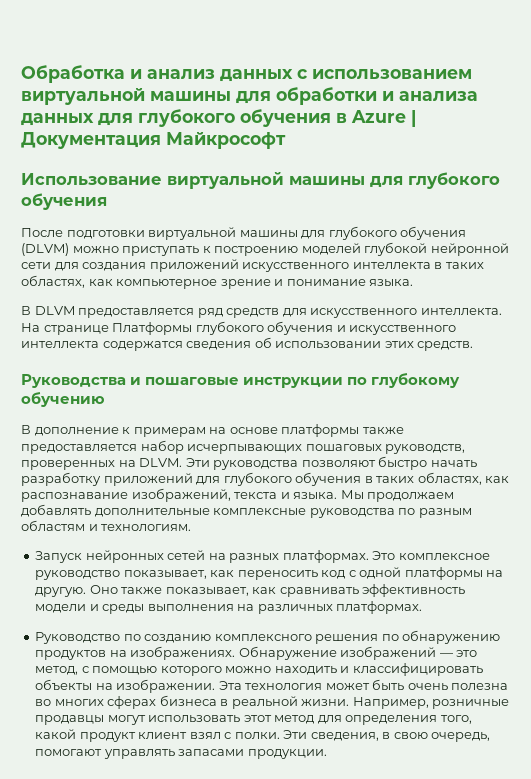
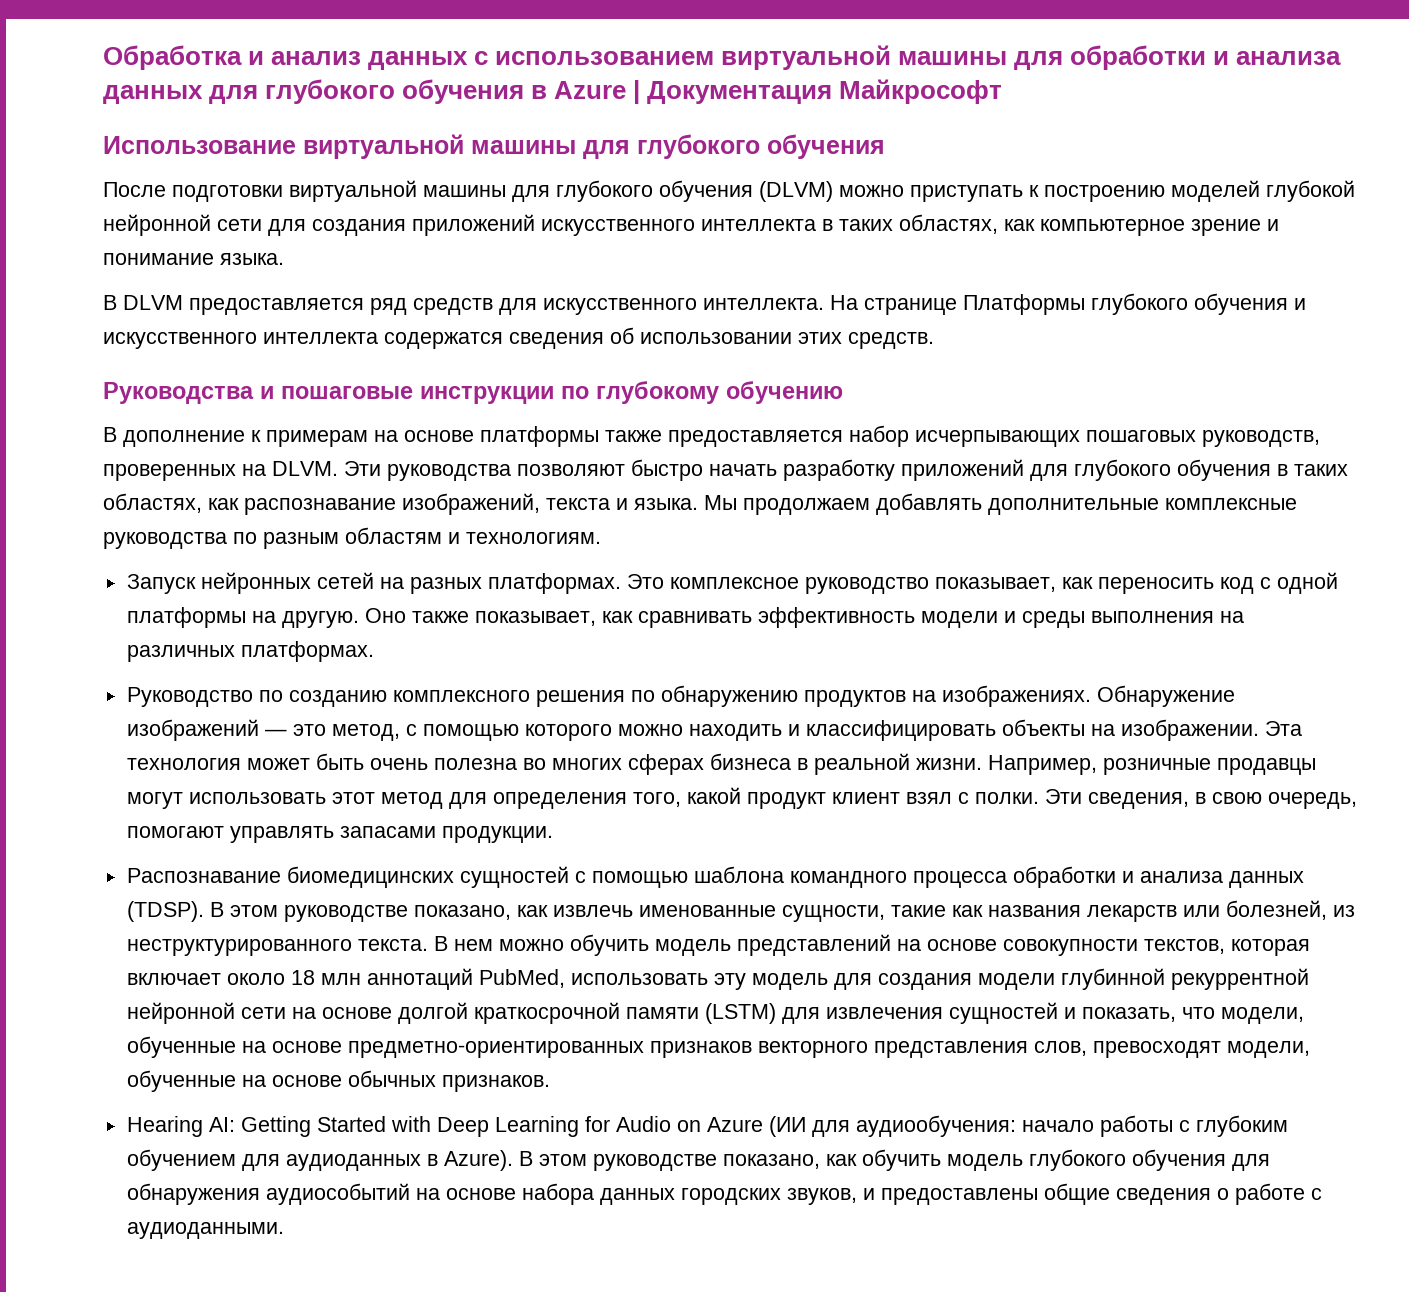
(327, 754) none -> [126,866,1304,888] [126,900,1355,922] [126,934,1310,956] [126,968,1309,990] [126,1002,1304,1024] [126,1036,1310,1058] [126,1070,550,1092] [126,1115,1288,1137] [126,1149,1270,1171] [126,1183,1322,1205] [126,1222,284,1239] // Распознавание биомедицинских сущностей с помощью шаблона командного процесса обработки и анализа данных (TDSP). В этом руководстве показано, как извлечь именованные сущности, такие как названия лекарств или болезней, из неструктурированного текста. В нем можно обучить модель представлений на основе совокупности текстов, которая включает около 18 млн аннотаций PubMed, использовать эту модель для создания модели глубинной рекуррентной нейронной сети на основе долгой краткосрочной памяти (LSTM) для извлечения сущностей и показать, что модели, обученные на основе предметно-ориентированных признаков векторного представления слов, превосходят модели, обученные на основе обычных признаков. // Hearing AI: Getting Started with Deep Learning for Audio on Azure (ИИ для аудиообучения: начало работы с глубоким обучением для аудиоданных в Azure). В этом руководстве показано, как обучить модель глубокого обучения для обнаружения аудиособытий на основе набора данных городских звуков, и предоставлены общие сведения о работе с аудиоданными.

